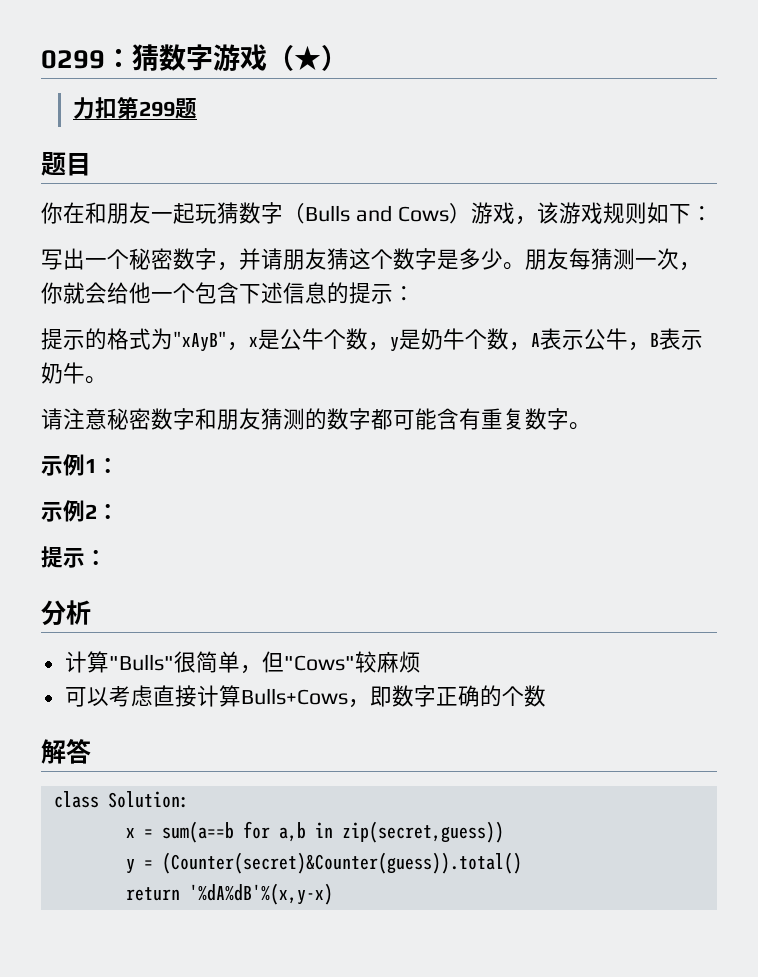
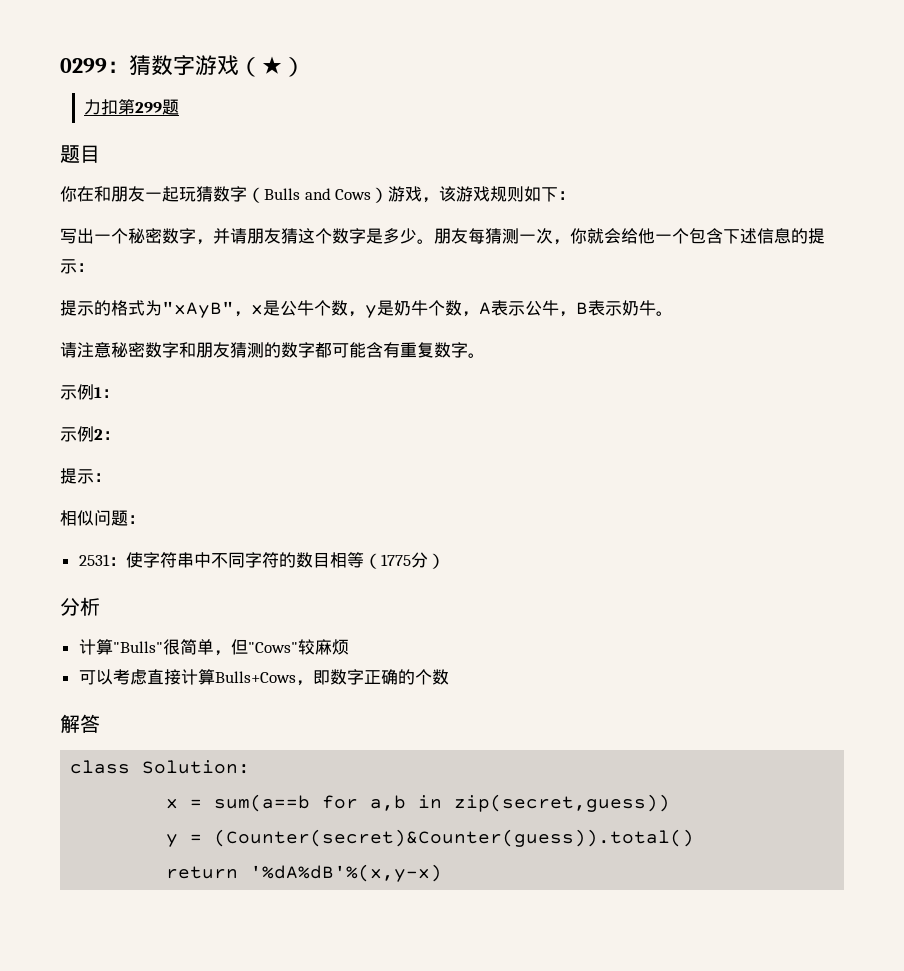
(107, 557) none -> [60,510,145,526] [78,552,445,569] // 相似问题： // 2531：使字符串中不同字符的数目相等（1775分）

